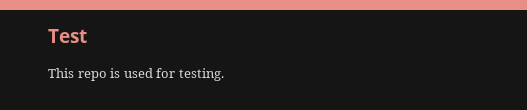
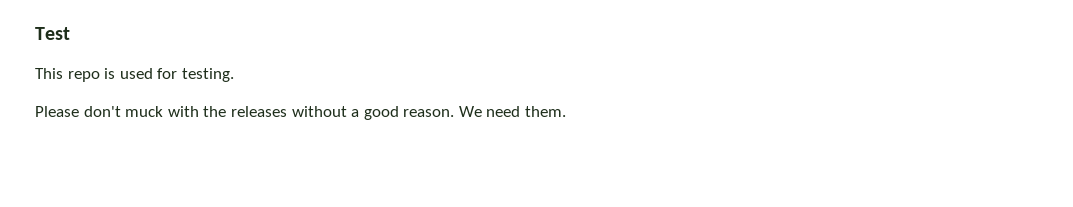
(224, 74) none -> [35,106,567,120] // Please don't muck with the releases without a good reason. We need them.

